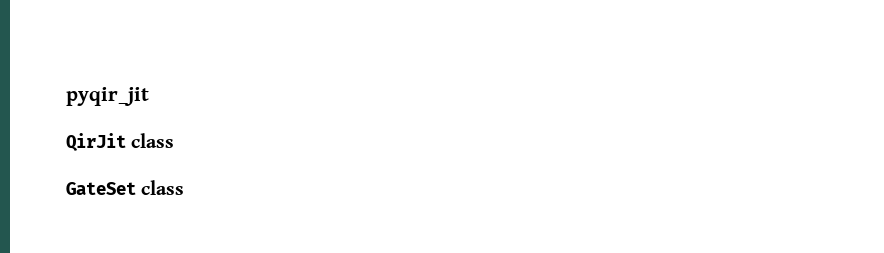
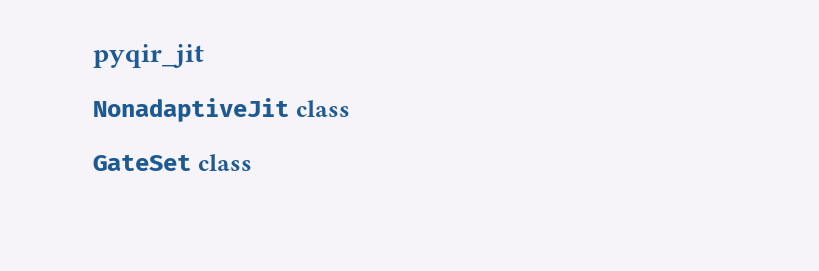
[66,133,126,151] QirJit -> [93,98,289,122] NonadaptiveJit

